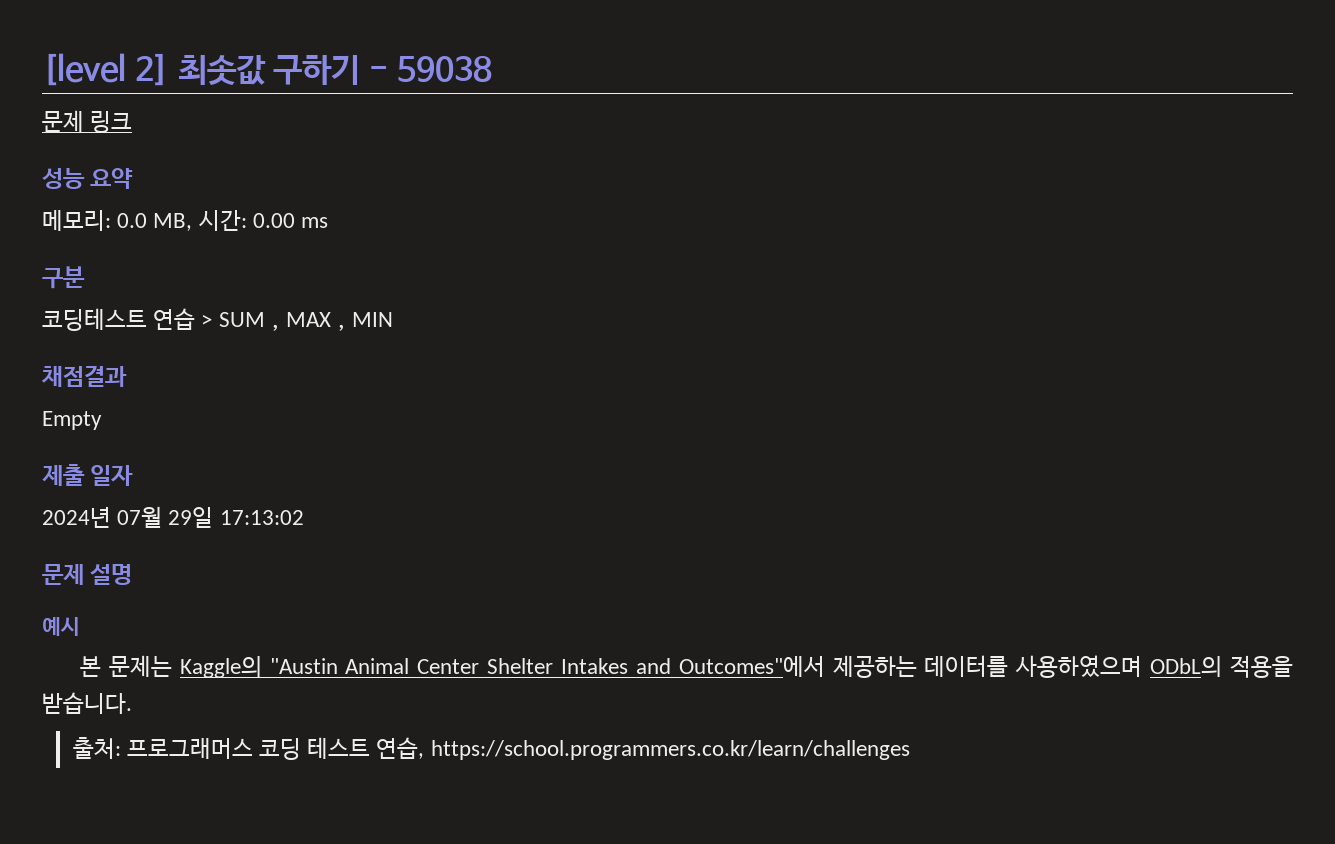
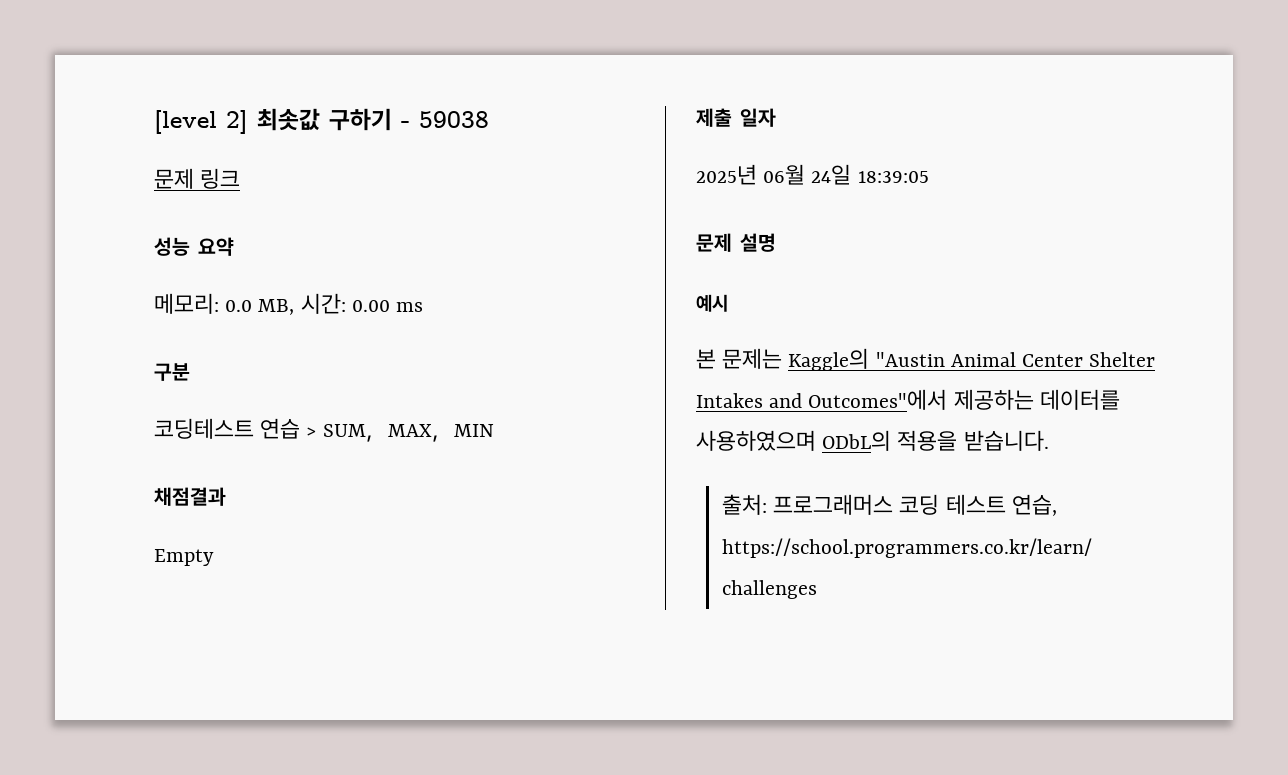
[42,506,304,528] 2024년 07월 29일 17:13:02 -> [696,164,929,185] 2025년 06월 24일 18:39:05

